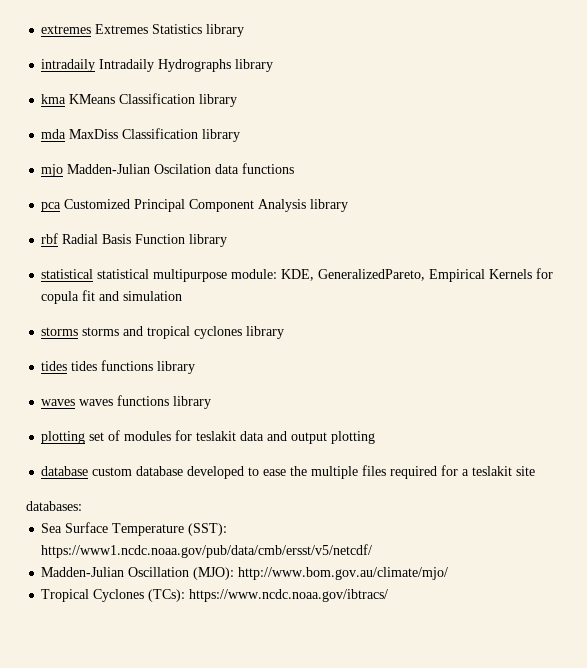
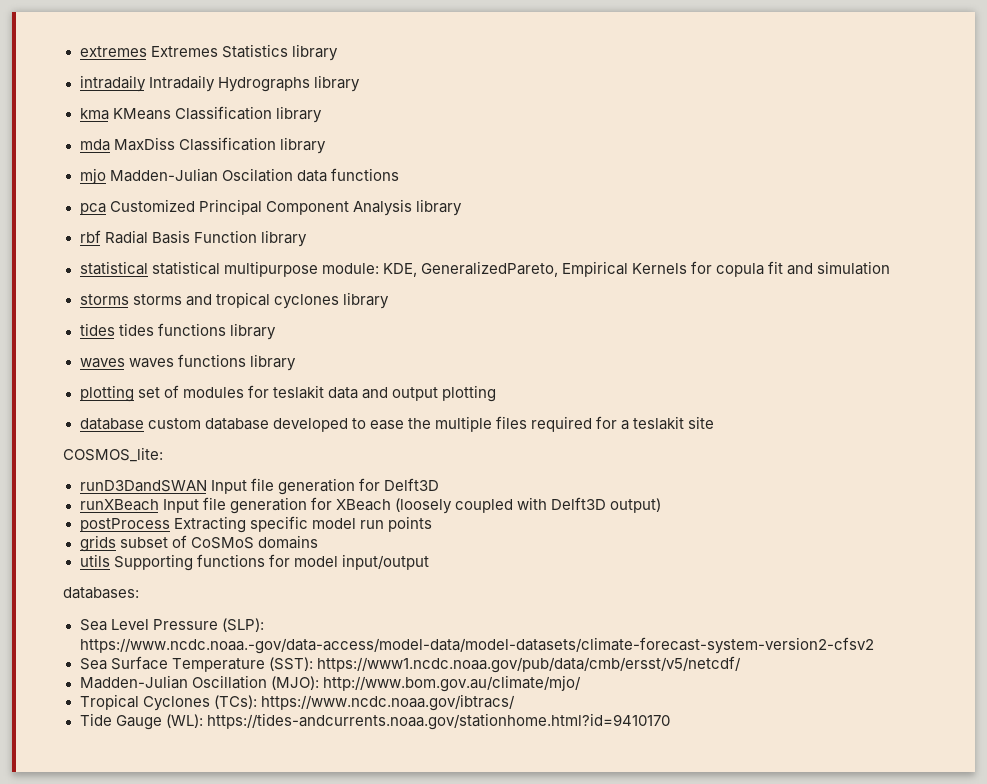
[26,501,82,511] databases: -> [63,447,163,462] [79,478,439,495] [79,497,661,514] [79,516,432,533] [79,535,318,552] [79,554,429,571] [63,587,139,599] [79,618,264,632] [79,637,874,654] COSMOS_lite: // runD3DandSWAN Input file generation for Delft3D // runXBeach Input file generation for XBeach (loosely coupled with Delft3D output) // postProcess Extracting specific model run points // grids subset of CoSMoS domains // utils Supporting functions for model input/output // databases: // Sea Level Pressure (SLP): https://www.ncdc.noaa.-gov/data-access/model-data/model-datasets/climate-forecast-system-version2-cfsv2
(389, 595) none -> [79,713,670,730] // Tide Gauge (WL): https://tides-andcurrents.noaa.gov/stationhome.html?id=9410170

